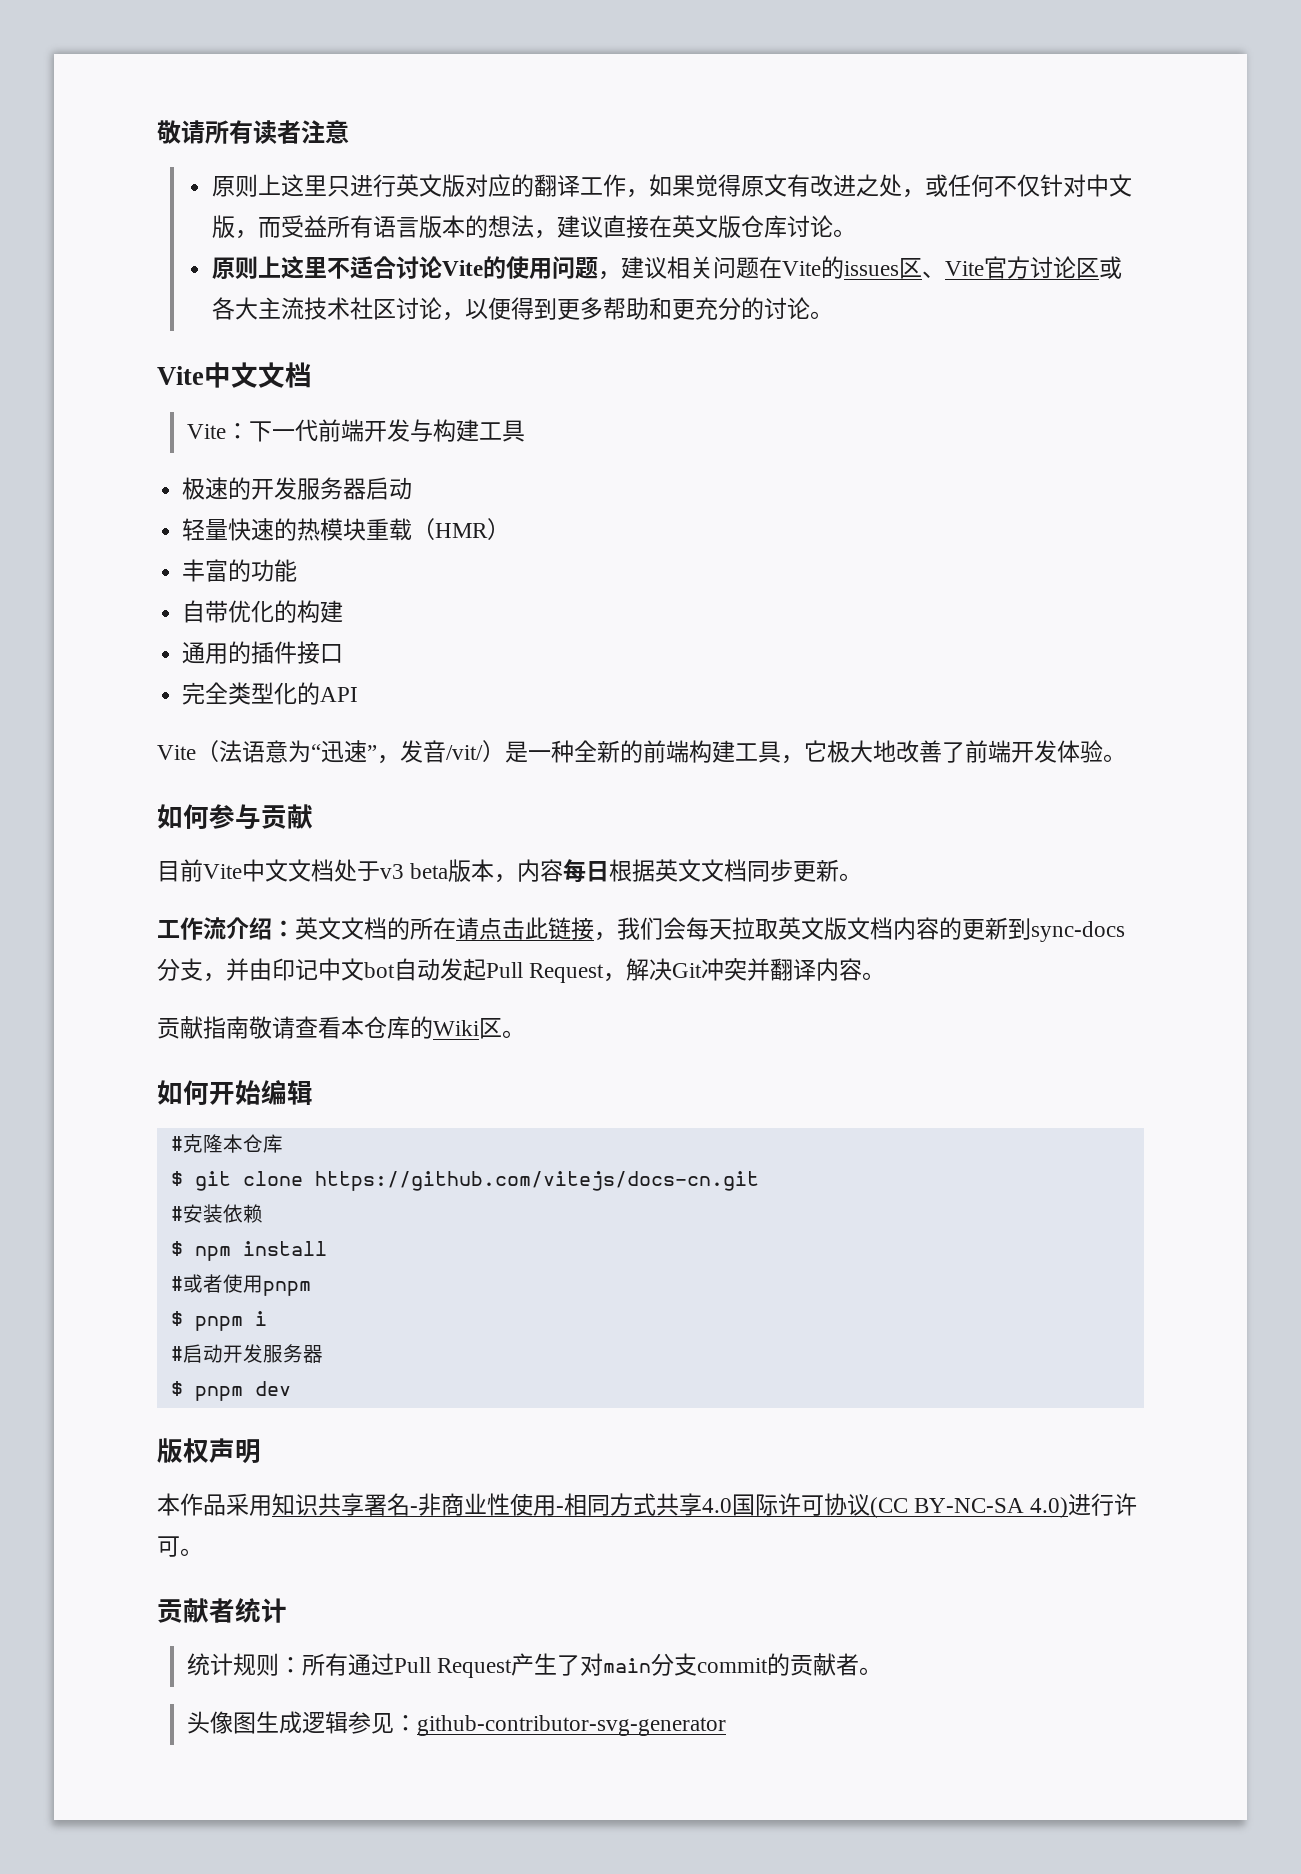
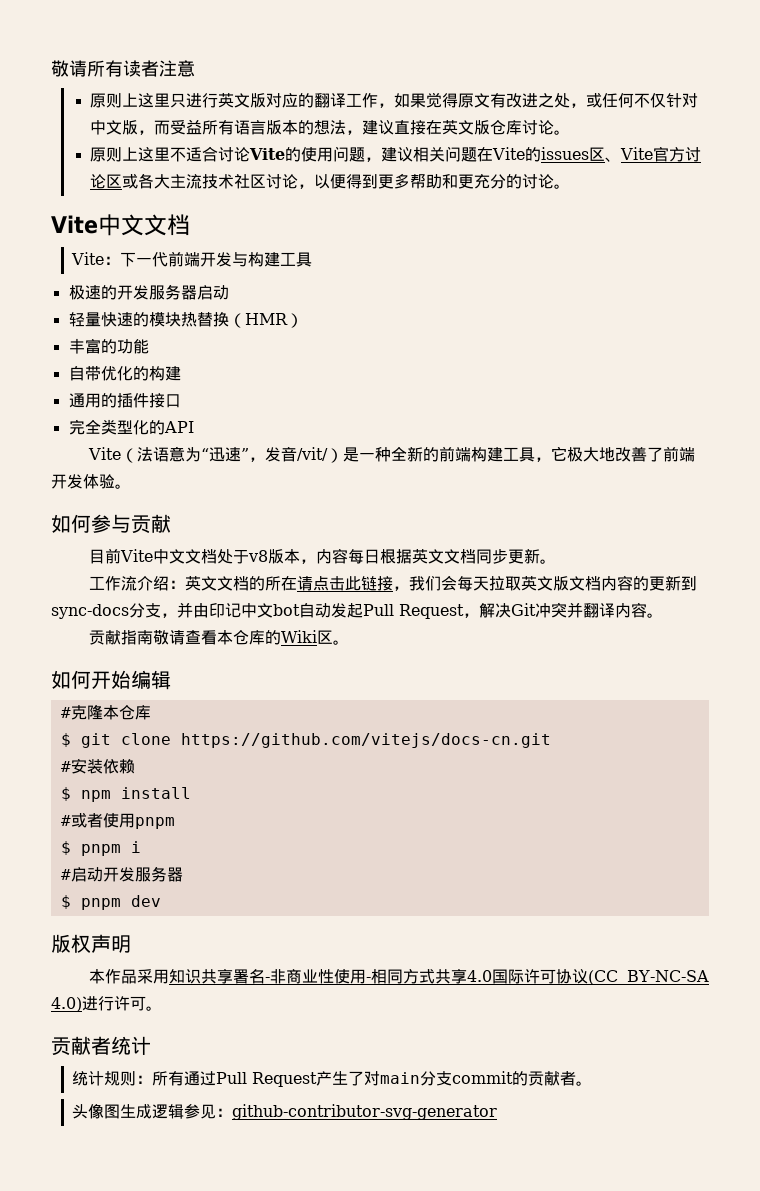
[297,518,413,541] 热模块重载 -> [148,312,229,327] 模块热替换
[380,863,449,879] v3 beta -> [248,550,269,562] v8

